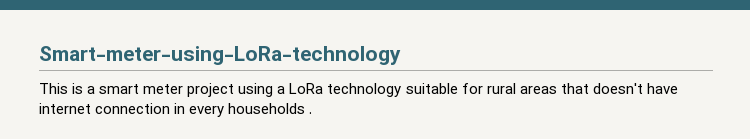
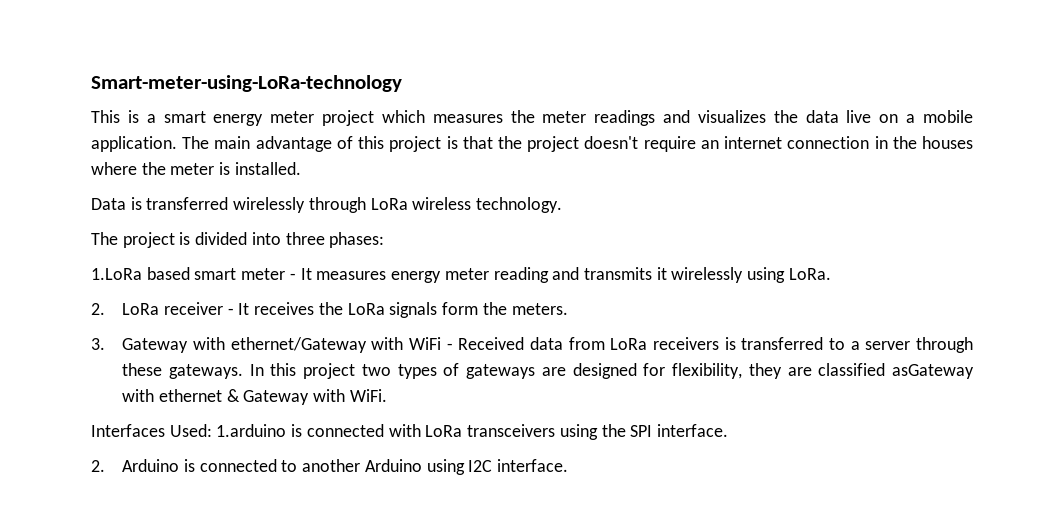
(140, 89) none -> [213,114,264,126] energy
[238,83,678,97] [39,103,313,117] using a LoRa technology suitable for rural areas that doesn't have internet connection in every households . -> [381,110,974,126] [91,136,973,152] [91,162,301,175] [91,197,563,213] [91,232,385,248] [91,267,831,283] [91,302,568,318] [91,337,974,353] [122,363,975,379] [122,389,387,405] [91,424,728,440] [91,459,569,475] which measures the meter readings and visualizes the data live on a mobile application. The main advantage of this project is that the project doesn't require an internet connection in the houses where the meter is installed. // Data is transferred wirelessly through LoRa wireless technology. // The project is divided into three phases: // 1.LoRa based smart meter - It measures energy meter reading and transmits it wirelessly using LoRa. // 2. LoRa receiver - It receives the LoRa signals form the meters. // 3. Gateway with ethernet/Gateway with WiFi - Received data from LoRa receivers is transferred to a server through these gateways. In this project two types of gateways are designed for flexibility, they are classified asGateway with ethernet & Gateway with WiFi. // Interfaces Used: 1.arduino is connected with LoRa transceivers using the SPI interface. // 2. Arduino is connected to another Arduino using I2C interface.

